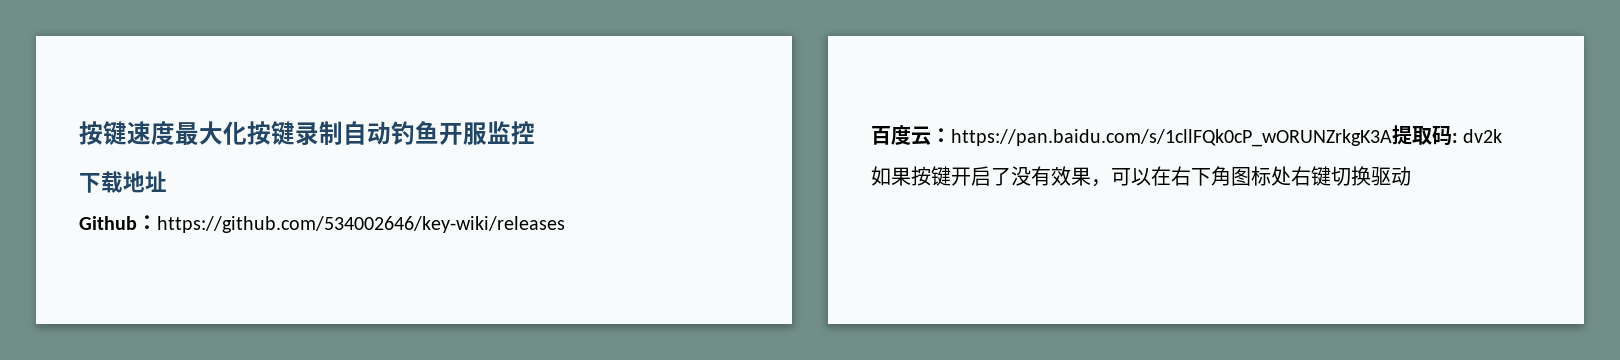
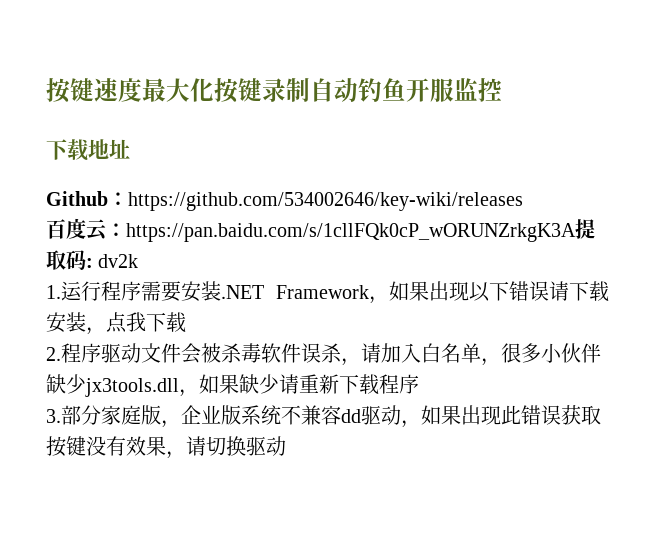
[871,166,1331,187] 如果按键开启了没有效果，可以在右下角图标处右键 -> [46,281,609,304] [46,312,186,335] [46,343,601,366] [46,374,419,397] [46,405,601,428] [46,436,206,459] 1.运行程序需要安装.NET Framework，如果出现以下错误请下载安装，点我下载 // 2.程序驱动文件会被杀毒软件误杀，请加入白名单，很多小伙伴缺少jx3tools.dll，如果缺少请重新下载程序 // 3.部分家庭版，企业版系统不兼容dd驱动，如果出现此错误获取按键没有效果，请

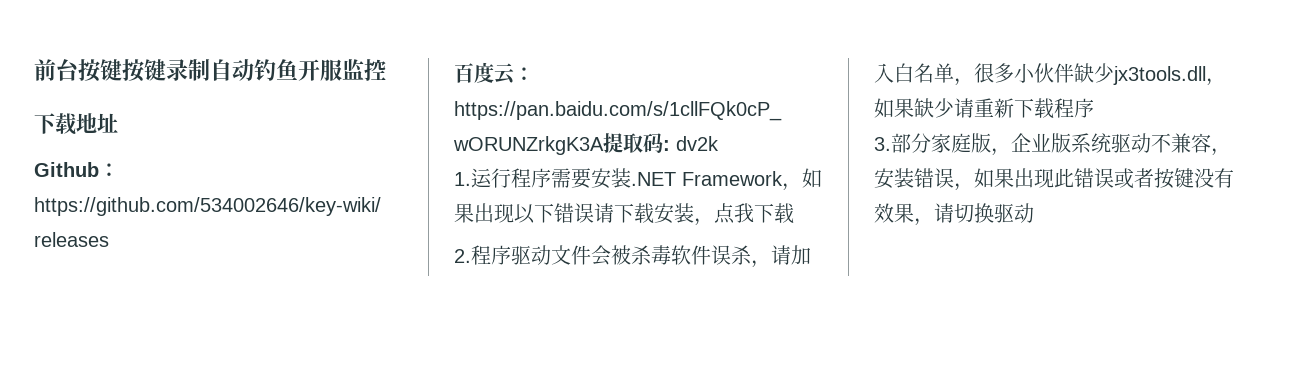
[46,78,214,103] 按键速度最大化 -> [34,59,122,82] 前台按键
[281,405,401,425] 不兼容dd驱动 -> [1111,133,1231,156] [874,168,954,189] 驱动不兼容，安装错误
[561,405,601,425] 获取 -> [1114,168,1154,189] 或者

